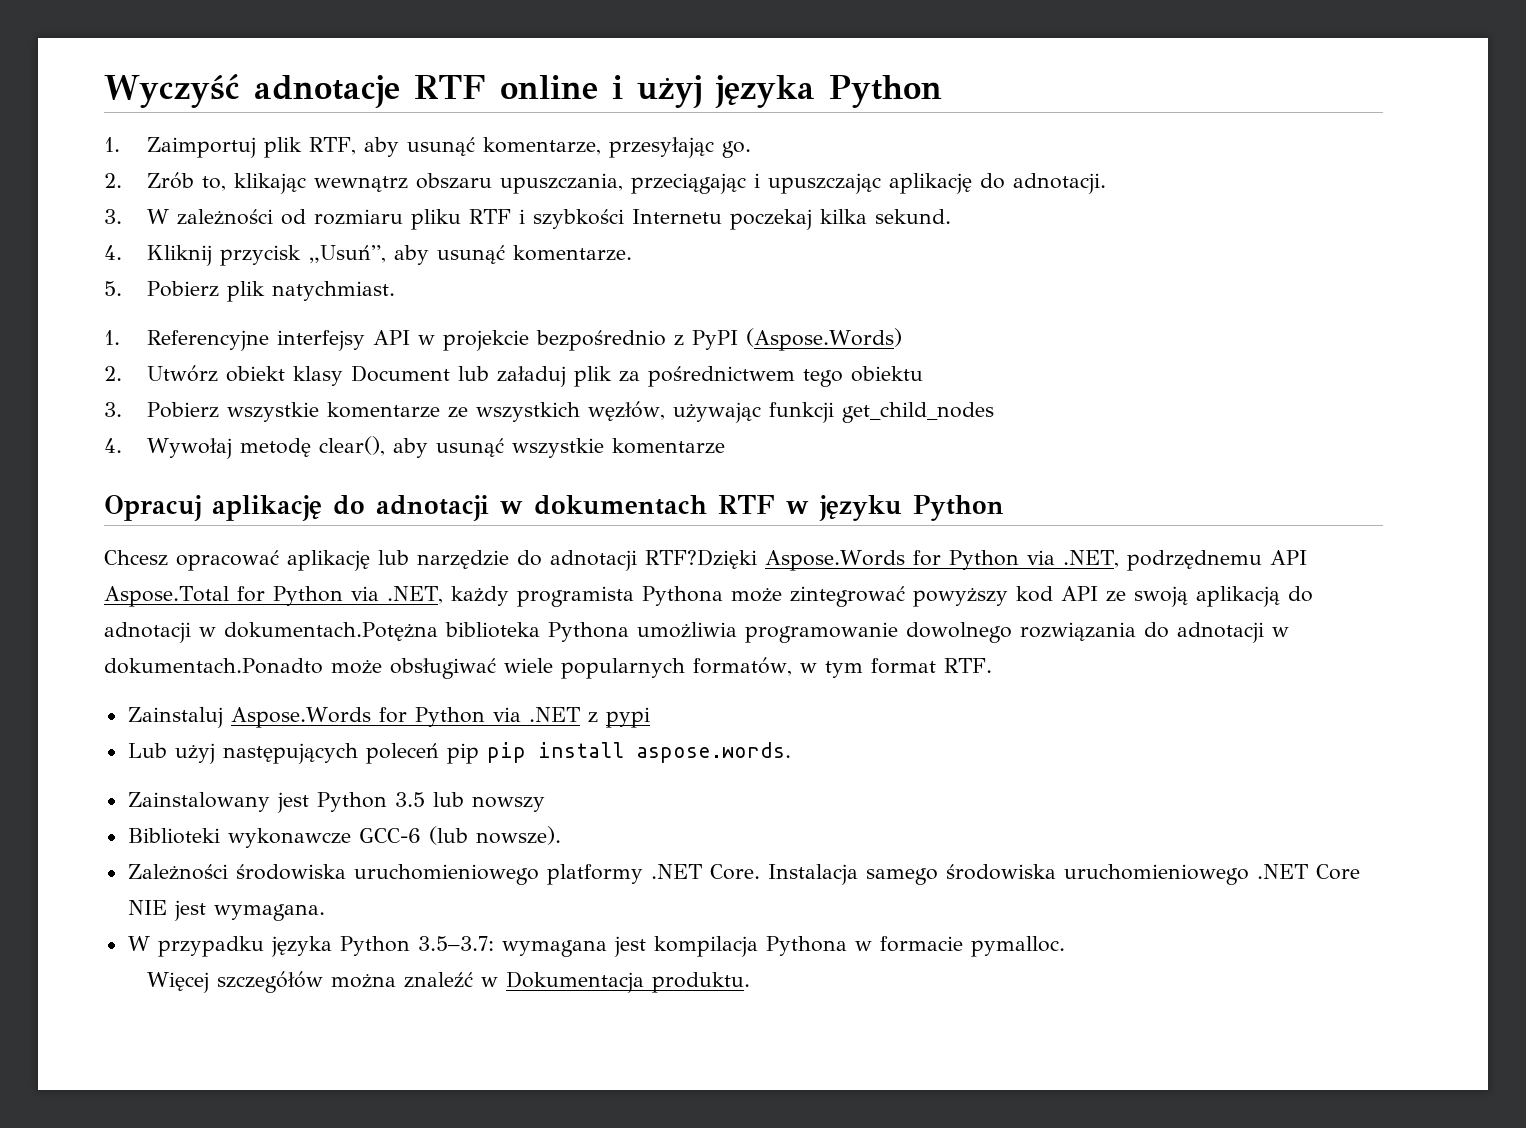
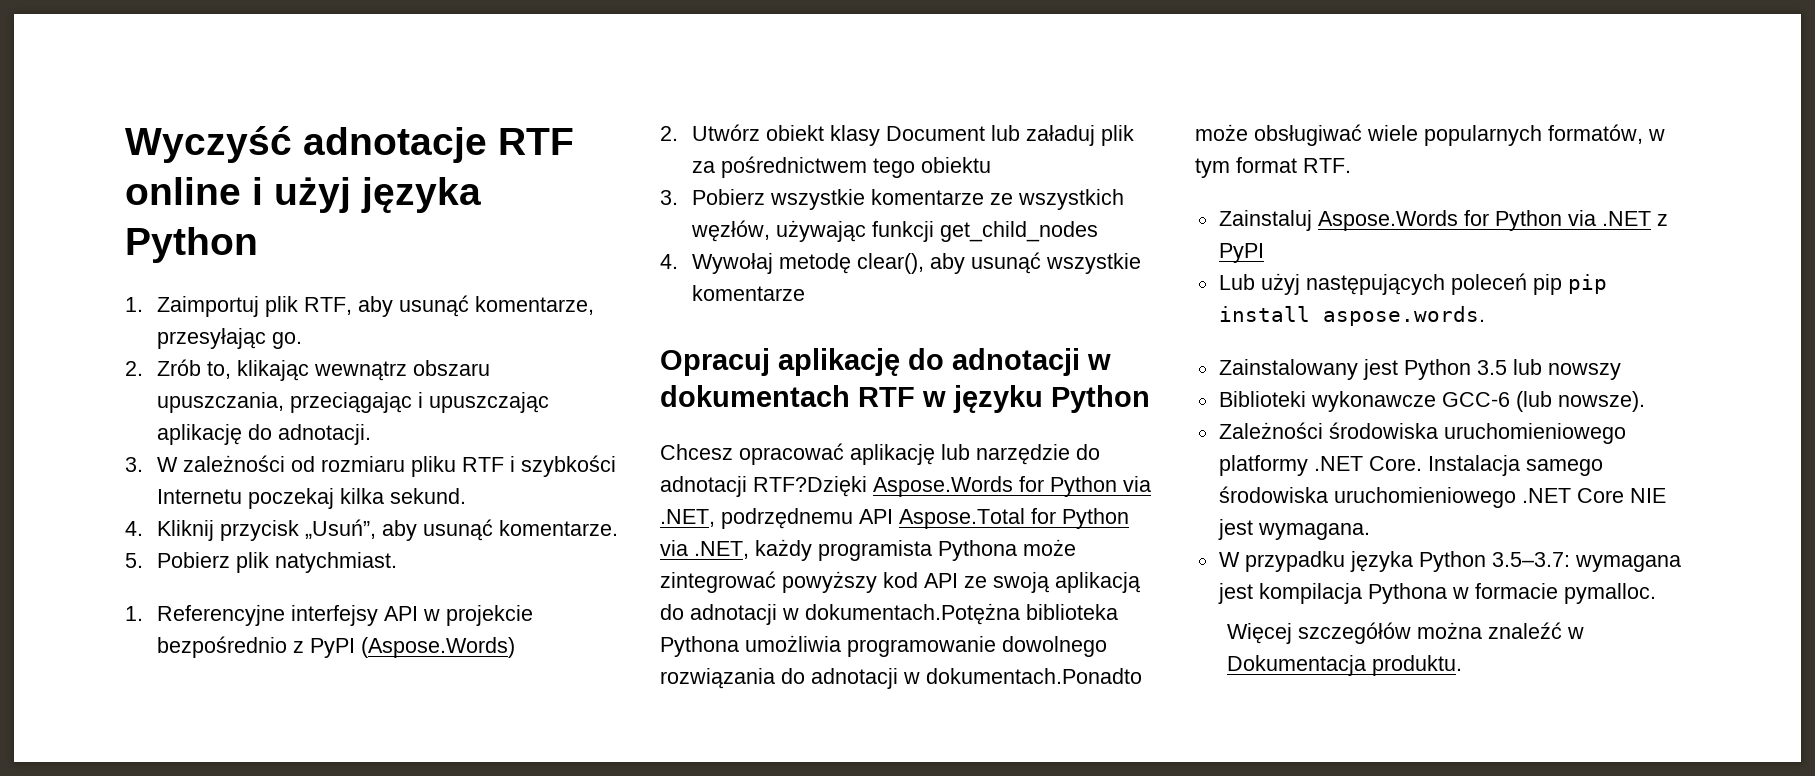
[605,707,650,728] pypi -> [1218,243,1264,263] PyPI

